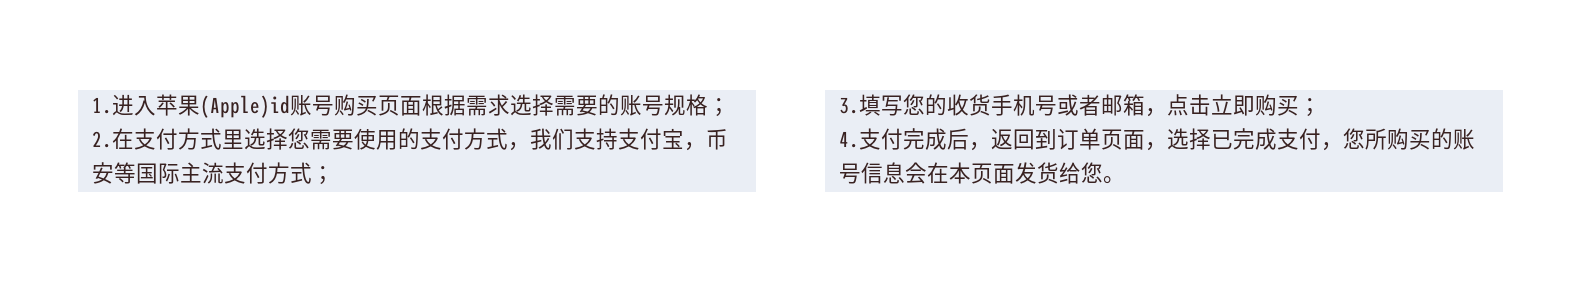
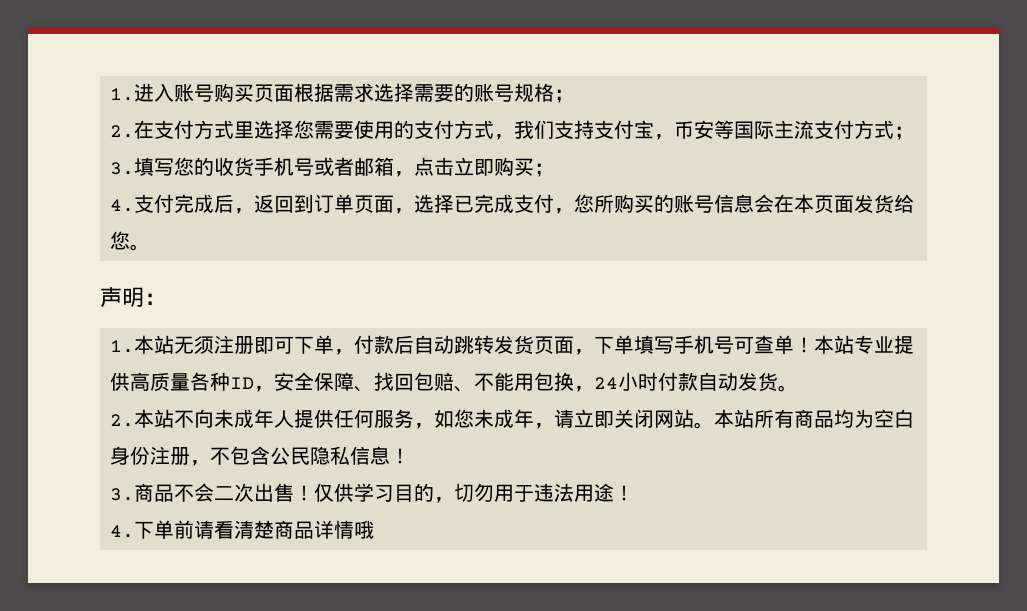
[155,94,290,118] 苹果(Apple)id -> (175, 92) none
(1125, 180) none -> [100,287,166,308] [110,335,915,355] [110,372,799,392] [110,409,915,429] [110,446,411,466] [110,483,635,503] [110,520,375,539] // 声明： // 1.本站无须注册即可下单，付款后自动跳转发货页面，下单填写手机号可查单！本站专业提供高质量各种ID，安全保障、找回包赔、不能用包换，24小时付款自动发货。 // 2.本站不向未成年人提供任何服务，如您未成年，请立即关闭网站。本站所有商品均为空白身份注册，不包含公民隐私信息！ // 3.商品不会二次出售！仅供学习目的，切勿用于违法用途！ // 4.下单前请看清楚商品详情哦

